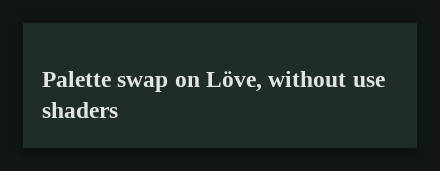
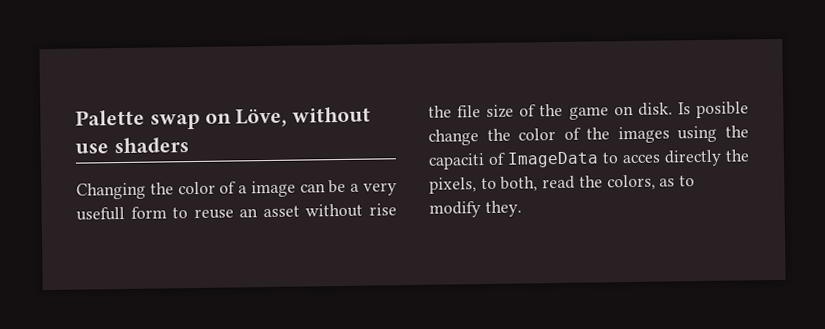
(118, 110) none -> [76,179,397,200] [76,203,397,221] [428,101,749,120] [428,125,749,146] [428,149,749,170] [429,174,696,194] [429,200,522,218] // Changing the color of a image can be a very usefull form to reuse an asset without rise the file size of the game on disk. Is posible change the color of the images using the capaciti of ImageData to acces directly the pixels, to both, read the colors, as to modify they.

